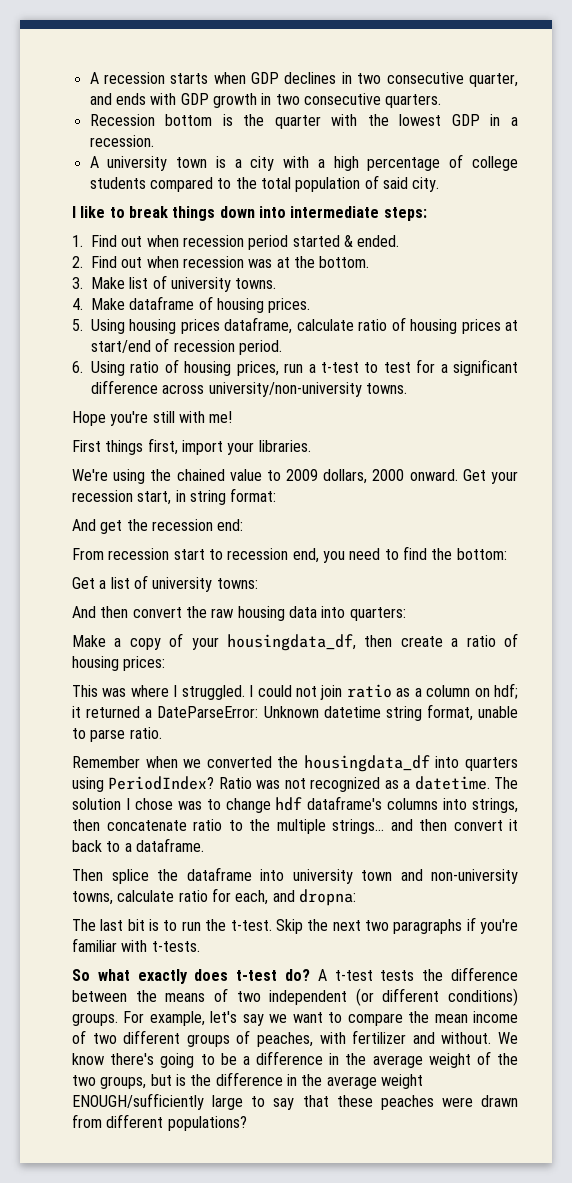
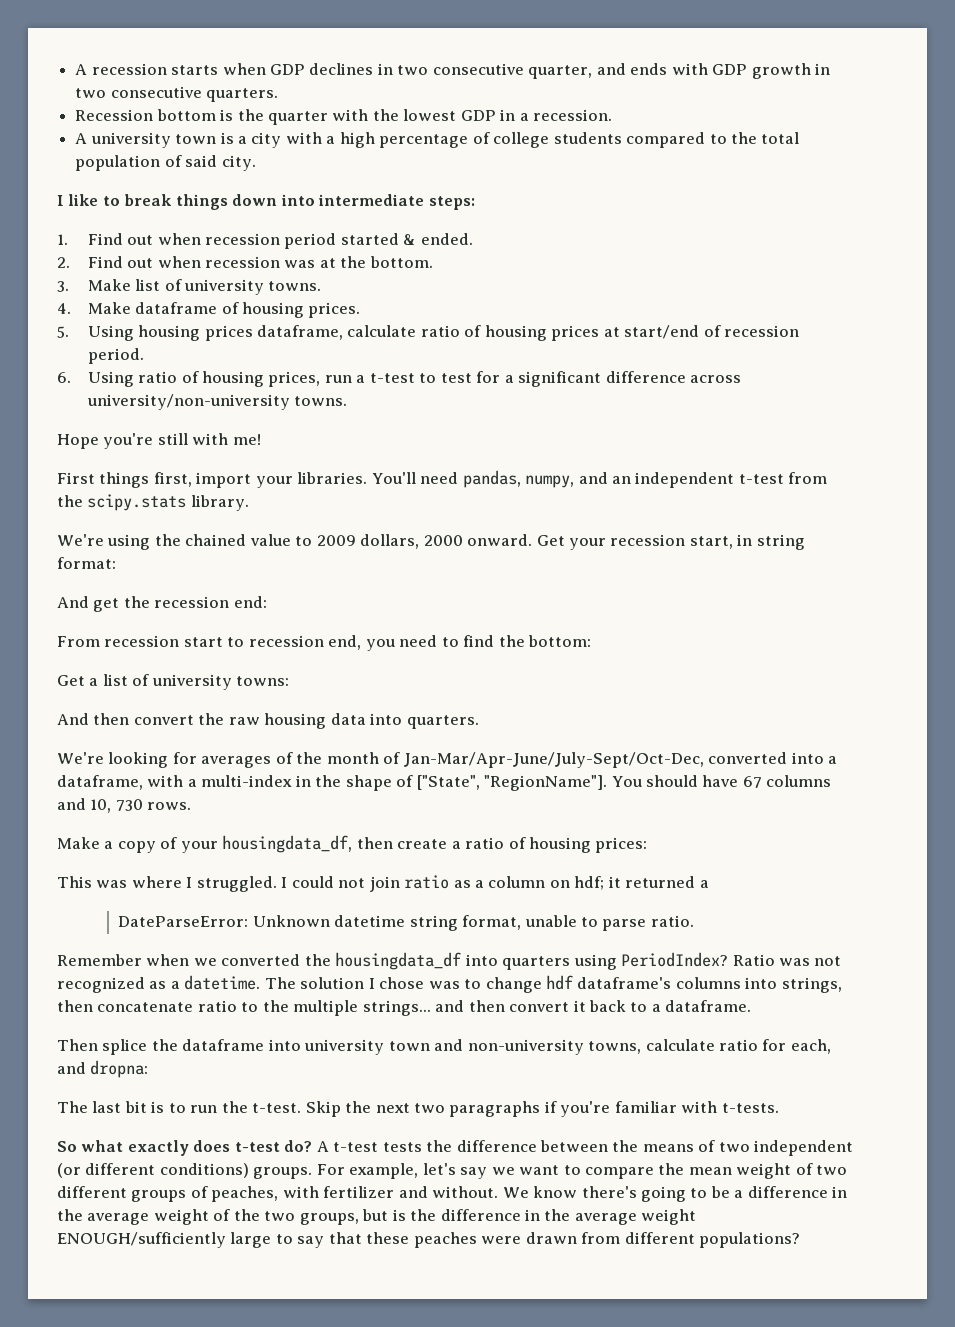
(311, 446) none -> [371,470,828,488] [57,494,249,511] You'll need pandas, numpy, and an independent t-test from the scipy.stats library.
[349,607,406,621] quarters: -> [406,715,479,729] [57,752,838,768] [57,775,832,791] [57,798,192,813] quarters. // We're looking for averages of the month of Jan-Mar/Apr-June/July-Sept/Oct-Dec, converted into a dataframe, with a multi-index in the shape of ["State", "RegionName"]. You should have 67 columns and 10, 730 rows.
(153, 713) none -> (709, 884) //
[473,1011,518,1023] income -> [736,1163,792,1179] weight

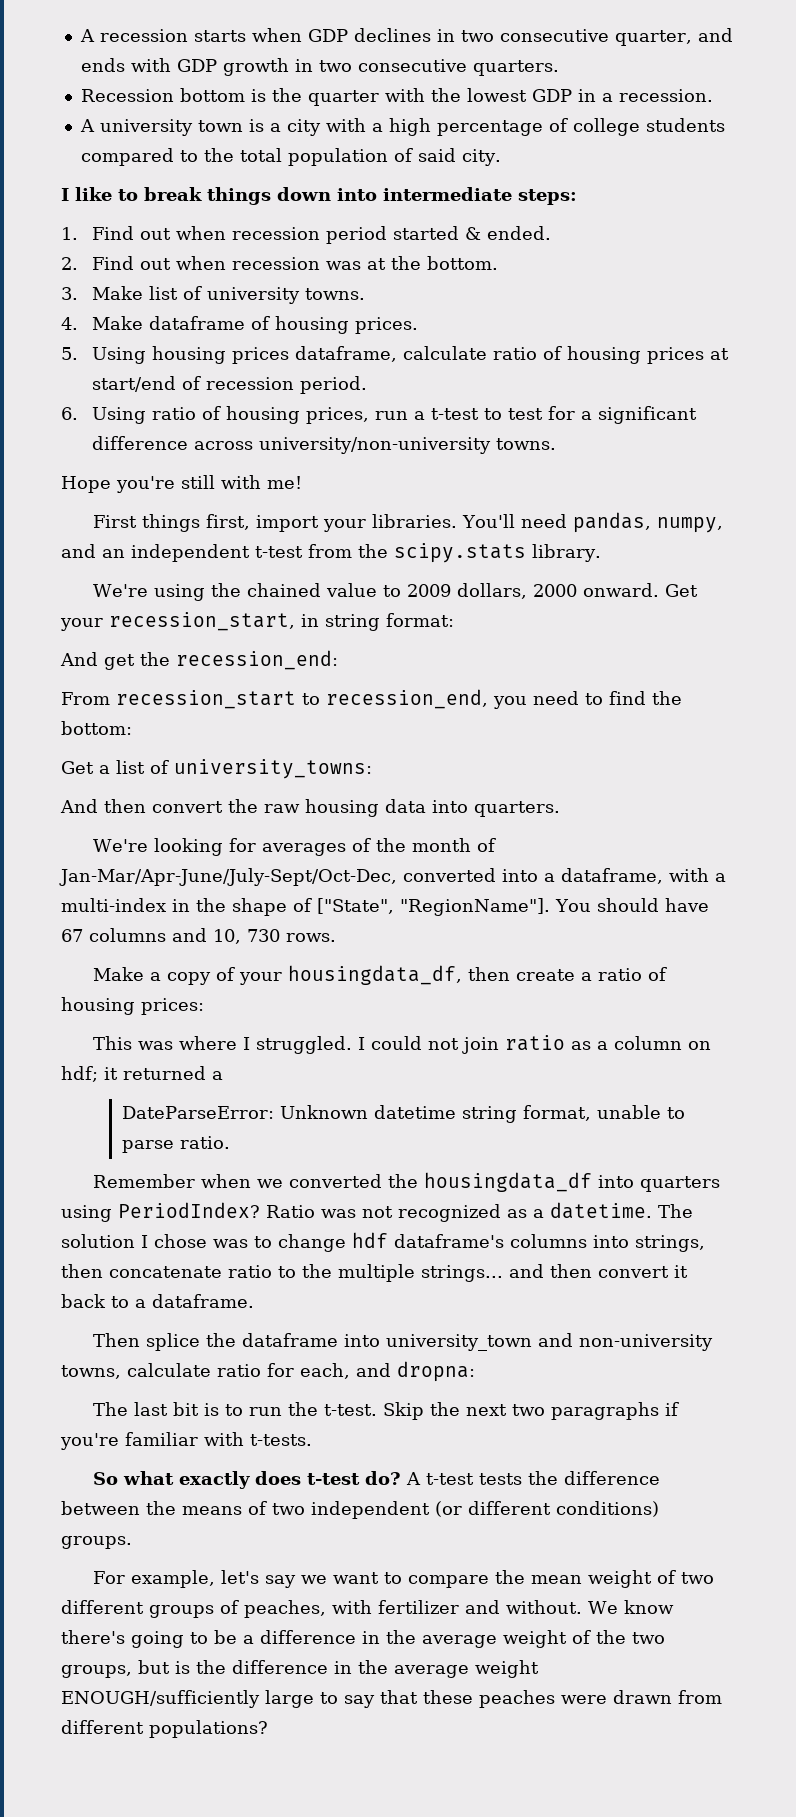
[610,534,733,549] recession start, -> [109,612,295,631] recession_start,
[154,596,267,608] recession end: -> [176,650,338,670] recession_end:
[104,635,362,650] recession start to recession end, -> [116,689,488,709] recession_start to recession_end,
[151,674,290,690] university towns: -> [174,759,372,779] university_towns:
[304,1039,430,1055] university town -> [385,1334,532,1351] university_town
(313, 1173) none -> (132, 1542) //

